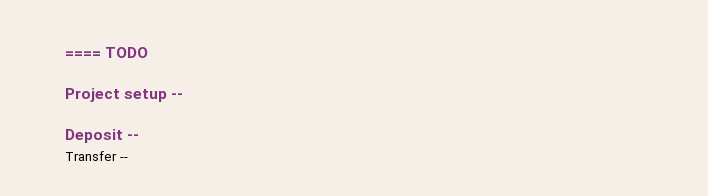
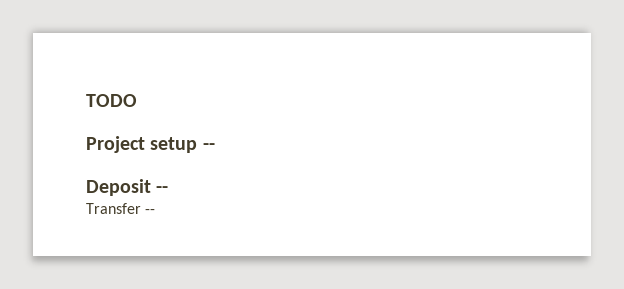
[65,51,101,58] ==== -> (86, 100) none

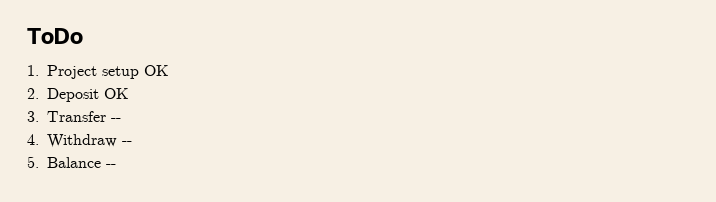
[86,94,137,107] [86,136,215,153] [86,179,169,196] [86,203,141,214] TODO // Project setup -- // Deposit -- // Transfer -> [27,28,83,44] [27,65,168,79] [27,88,128,102] [27,111,121,122] [27,134,132,148] [27,156,101,168] ToDo // 1. Project setup OK // 2. Deposit OK // 3. Transfer -- // 4. Withdraw -- // 5. Balance

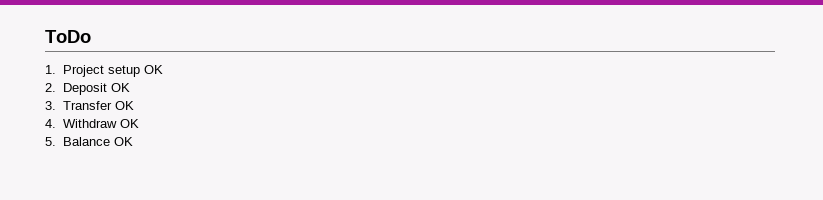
[111,118,121,122] -- -> [115,101,135,110] OK
[122,141,132,145] -- -> [120,119,140,128] OK
[106,164,116,168] -- -> [114,137,134,146] OK

